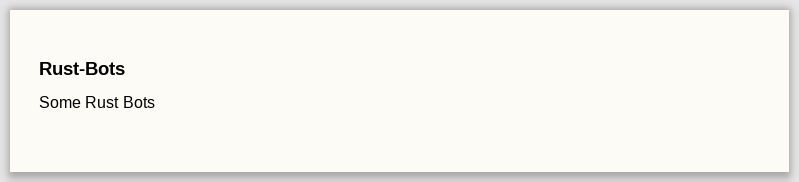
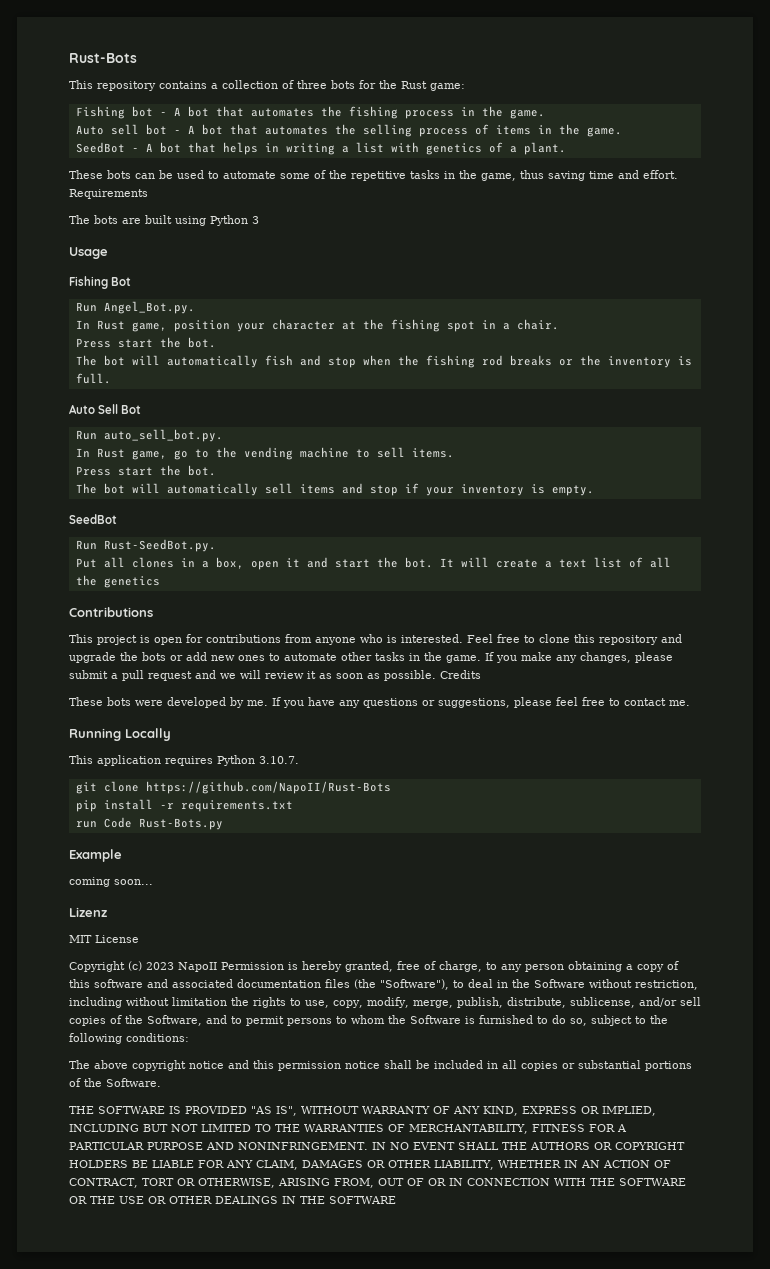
[39,96,155,108] Some Rust Bots -> [69,80,465,91] [75,106,545,119] [75,124,622,137] [75,142,566,155] [69,170,678,181] [69,189,148,199] [69,215,259,226] [69,247,108,259] [69,276,132,289] [75,301,195,314] [75,319,559,332] [75,337,216,348] [75,355,692,368] [75,373,111,384] [69,404,142,414] [75,429,223,442] [75,447,454,460] [75,465,216,476] [75,483,594,496] [69,514,117,524] [75,539,216,552] [75,557,671,570] [75,575,160,588] [69,607,153,617] [69,634,682,645] [69,652,673,663] [69,670,481,681] [69,697,690,708] [69,728,171,741] [69,755,299,766] [75,781,391,794] [75,799,293,812] [75,817,223,830] [69,849,122,862] [69,877,153,887] [69,907,107,917] [69,935,139,943] [69,961,679,972] [69,979,698,990] [69,997,701,1008] [69,1015,668,1026] [69,1033,189,1044] [69,1060,692,1071] [69,1078,161,1087] [69,1106,656,1116] [69,1124,627,1134] [69,1142,685,1150] [69,1160,671,1170] [69,1178,686,1188] [69,1196,396,1204] This repository contains a collection of three bots for the Rust game: // Fishing bot - A bot that automates the fishing process in the game. // Auto sell bot - A bot that automates the selling process of items in the game. // SeedBot - A bot that helps in writing a list with genetics of a plant. // These bots can be used to automate some of the repetitive tasks in the game, thus saving time and effort. Requirements // The bots are built using Python 3 // Usage // Fishing Bot // Run Angel_Bot.py. // In Rust game, position your character at the fishing spot in a chair. // Press start the bot. // The bot will automatically fish and stop when the fishing rod breaks or the inventory is full. // Auto Sell Bot // Run auto_sell_bot.py. // In Rust game, go to the vending machine to sell items. // Press start the bot. // The bot will automatically sell items and stop if your inventory is empty. // SeedBot // Run Rust-SeedBot.py. // Put all clones in a box, open it and start the bot. It will create a text list of all the genetics // Contributions // This project is open for contributions from anyone who is interested. Feel free to clone this repository and upgrade the bots or add new ones to automate other tasks in the game. If you make any changes, please submit a pull request and we will review it as soon as possible. Credits // These bots were developed by me. If you have any questions or suggestions, please feel free to contact me. // Running Locally // This application requires Python 3.10.7. // git clone https://github.com/NapoII/Rust-Bots // pip install -r requirements.txt // run Code Rust-Bots.py // Example // coming soon... // Lizenz // MIT License // Copyright (c) 2023 NapoII Permission is hereby granted, free of charge, to any person obtaining a copy of this software and associated documentation files (the "Software"), to deal in the Software without restriction, including without limitation the rights to use, copy, modify, merge, publish, distribute, sublicense, and/or sell copies of the Software, and to permit persons to whom the Software is furnished to do so, subject to the following conditions: // The above copyright notice and this permission notice shall be included in all copies or substantial portions of the Software. // THE SOFTWARE IS PROVIDED "AS IS", WITHOUT WARRANTY OF ANY KIND, EXPRESS OR IMPLIED, INCLUDING BUT NOT LIMITED TO THE WARRANTIES OF MERCHANTABILITY, FITNESS FOR A PARTICULAR PURPOSE AND NONINFRINGEMENT. IN NO EVENT SHALL THE AUTHORS OR COPYRIGHT HOLDERS BE LIABLE FOR ANY CLAIM, DAMAGES OR OTHER LIABILITY, WHETHER IN AN ACTION OF CONTRACT, TORT OR OTHERWISE, ARISING FROM, OUT OF OR IN CONNECTION WITH THE SOFTWARE OR THE USE OR OTHER DEALINGS IN THE SOFTWARE

